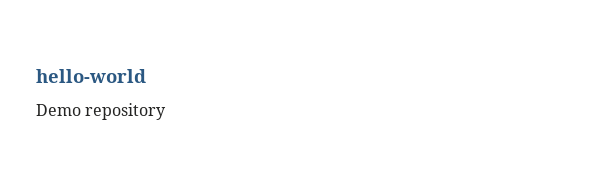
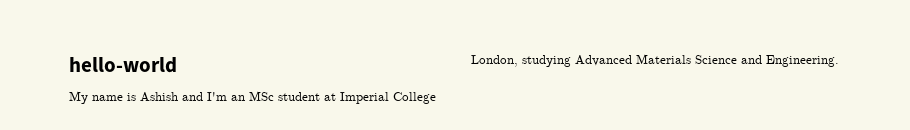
[36,103,167,120] Demo repository -> [69,91,436,104] [471,54,839,67] My name is Ashish and I'm an MSc student at Imperial College London, studying Advanced Materials Science and Engineering.

